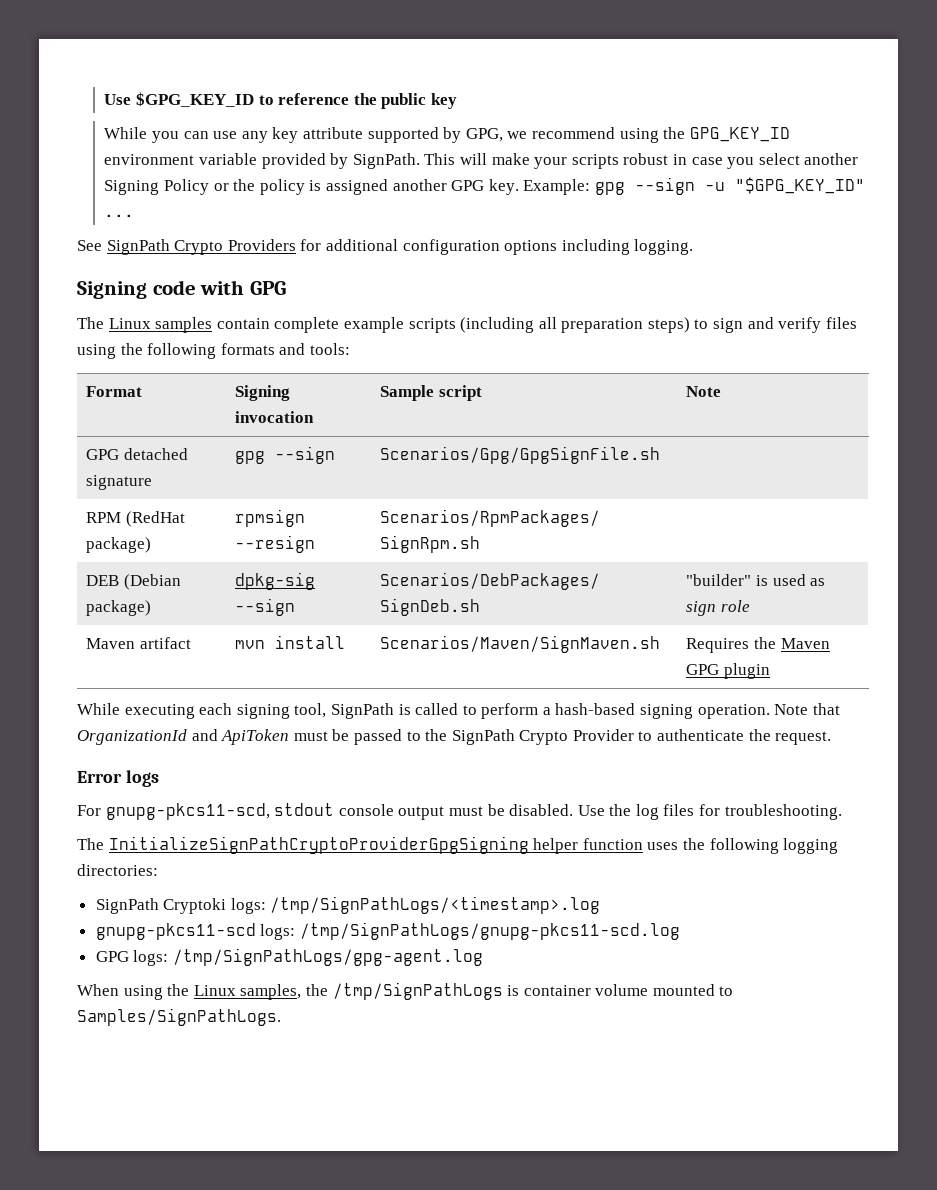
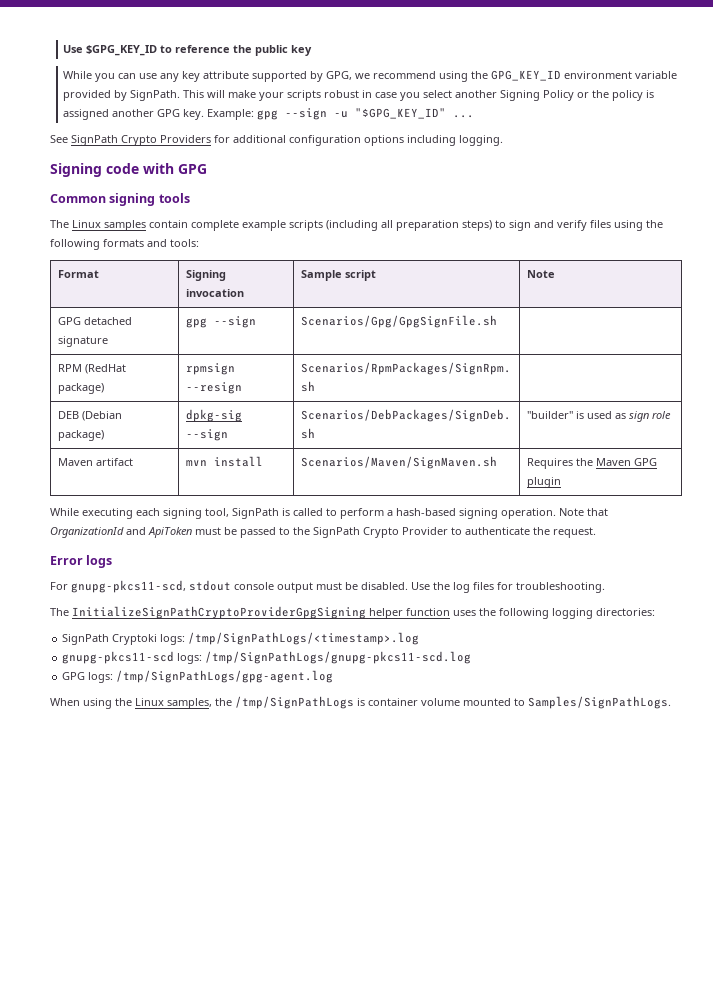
(286, 288) none -> [50,193,190,206] // Common signing tools

